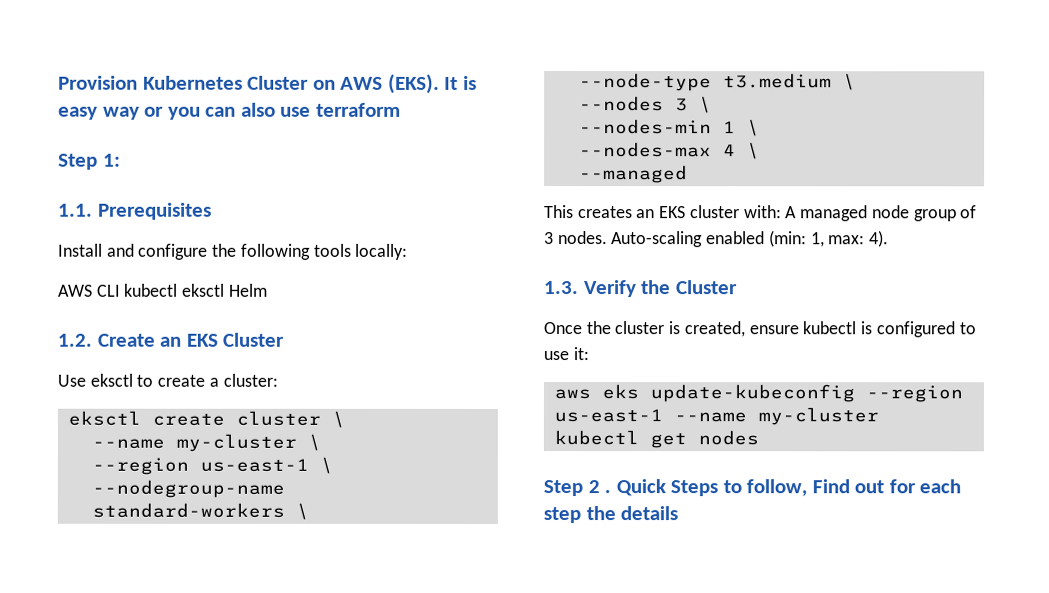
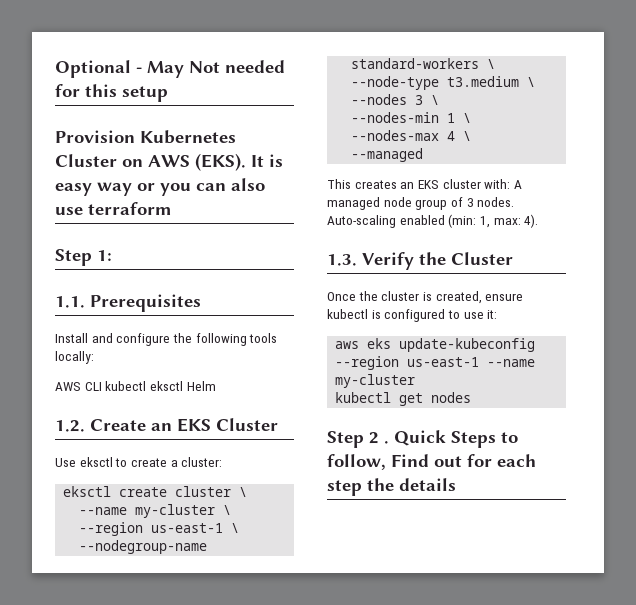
(58, 82) none -> [55,60,285,78] [55,84,168,102] Optional - May Not needed for this setup //

